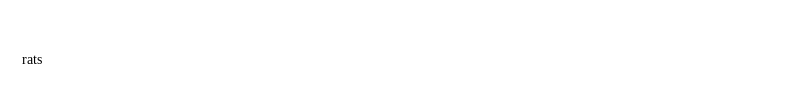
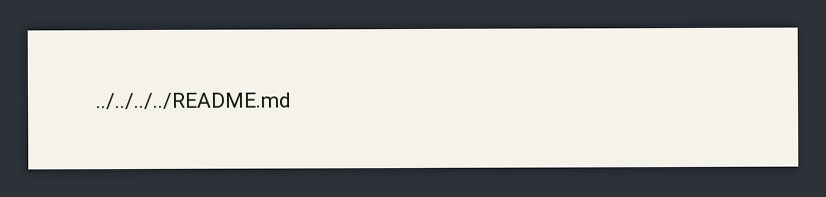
[22,55,42,64] rats -> [95,92,292,110] ../../../../README.md

